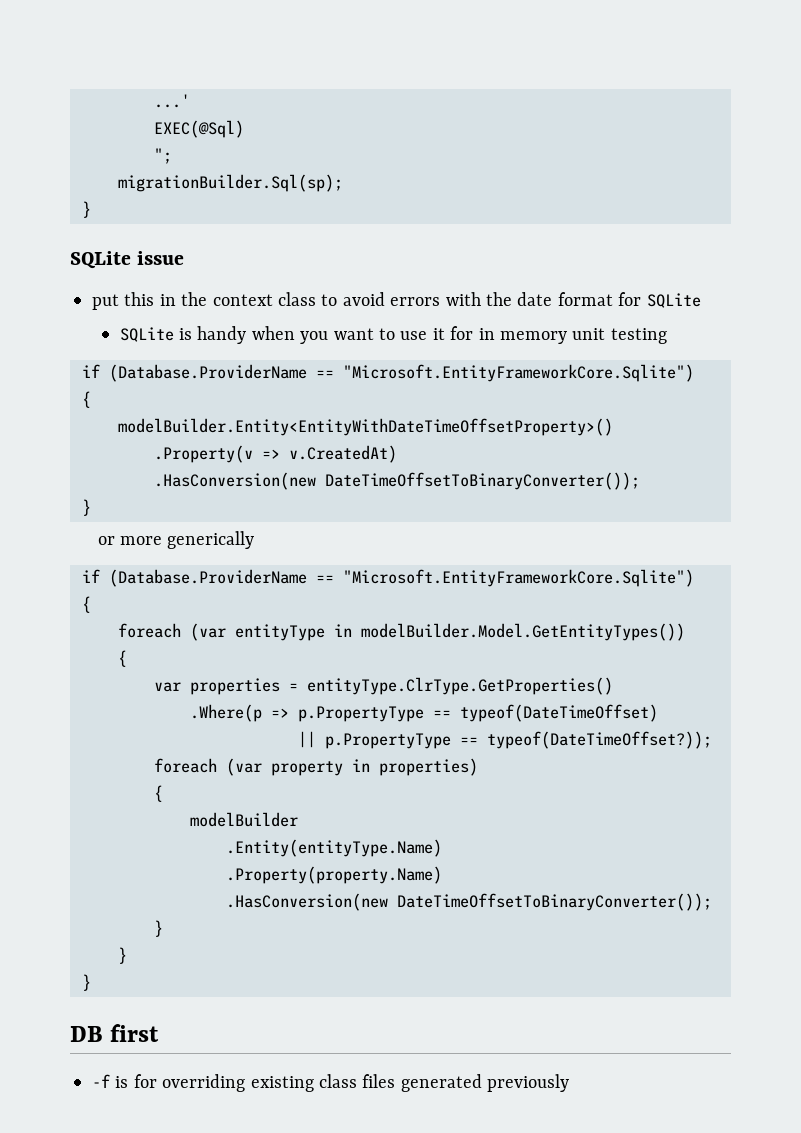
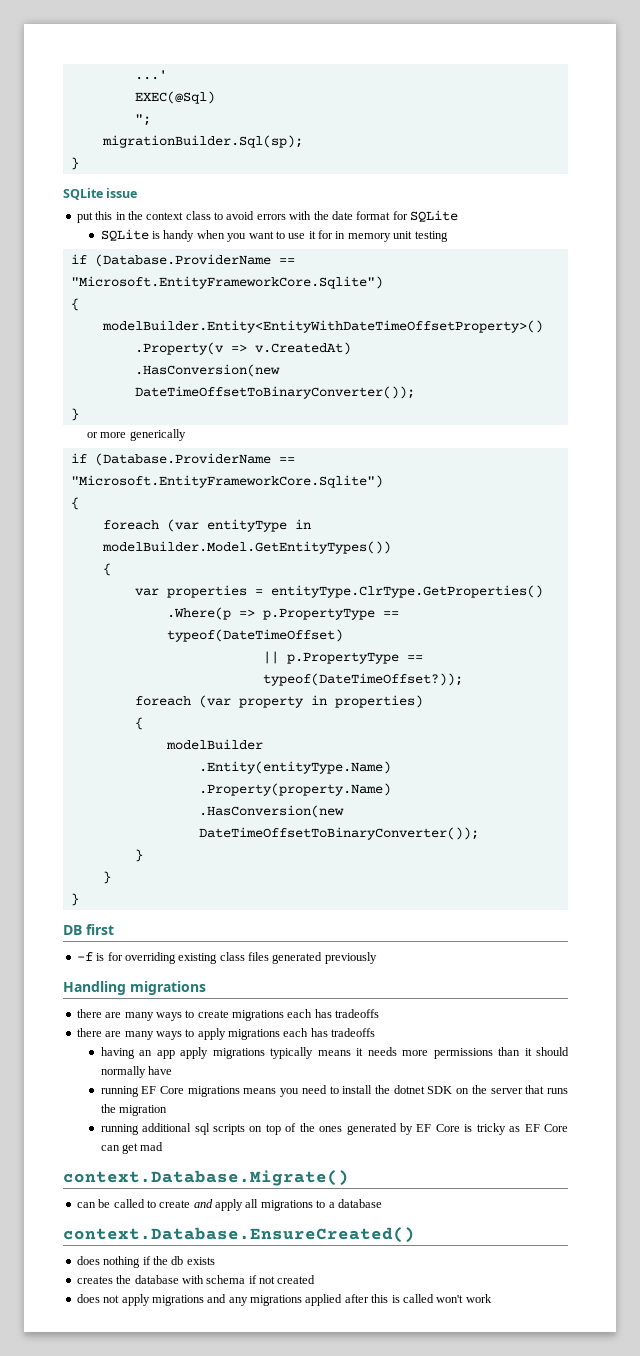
(570, 1083) none -> [63,981,206,995] [76,1009,380,1021] [76,1028,376,1040] [100,1047,569,1059] [100,1066,173,1078] [100,1085,568,1097] [100,1104,168,1116] [100,1123,568,1135] [100,1142,164,1154] [63,1170,349,1186] [76,1199,382,1211] [63,1227,415,1243] [76,1256,215,1268] [76,1275,316,1284] [76,1294,492,1306] // Handling migrations // there are many ways to create migrations each has tradeoffs // there are many ways to apply migrations each has tradeoffs // having an app apply migrations typically means it needs more permissions than it should normally have // running EF Core migrations means you need to install the dotnet SDK on the server that runs the migration // running additional sql scripts on top of the ones generated by EF Core is tricky as EF Core can get mad // context.Database.Migrate() // can be called to create and apply all migrations to a database // context.Database.EnsureCreated() // does nothing if the db exists // creates the database with schema if not created // does not apply migrations and any migrations applied after this is called won't work

